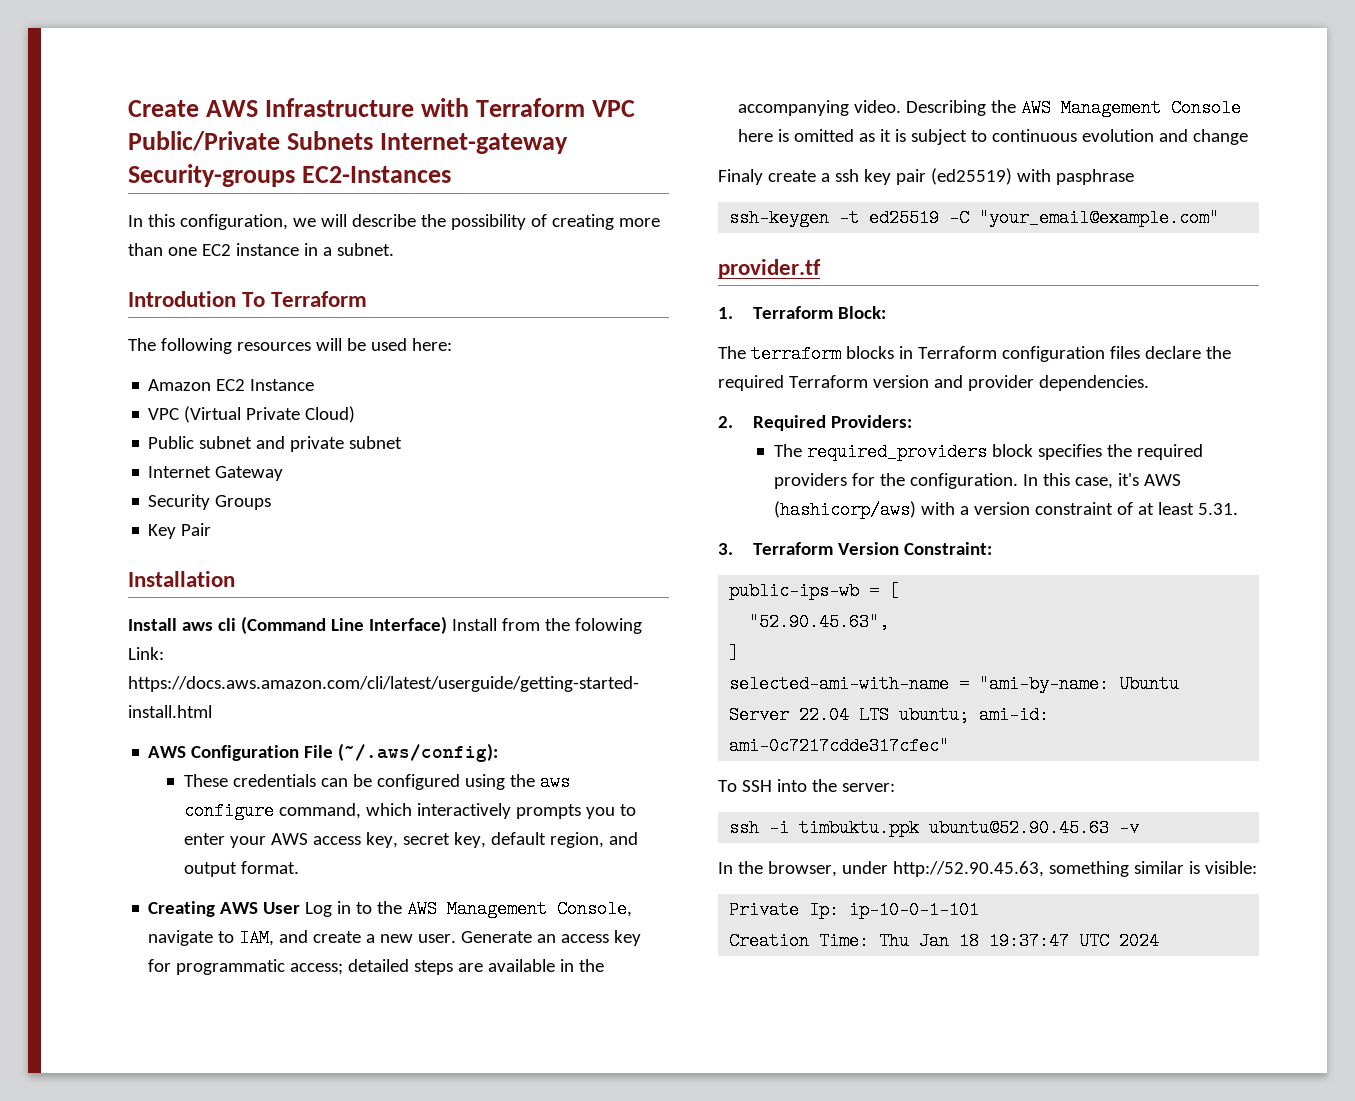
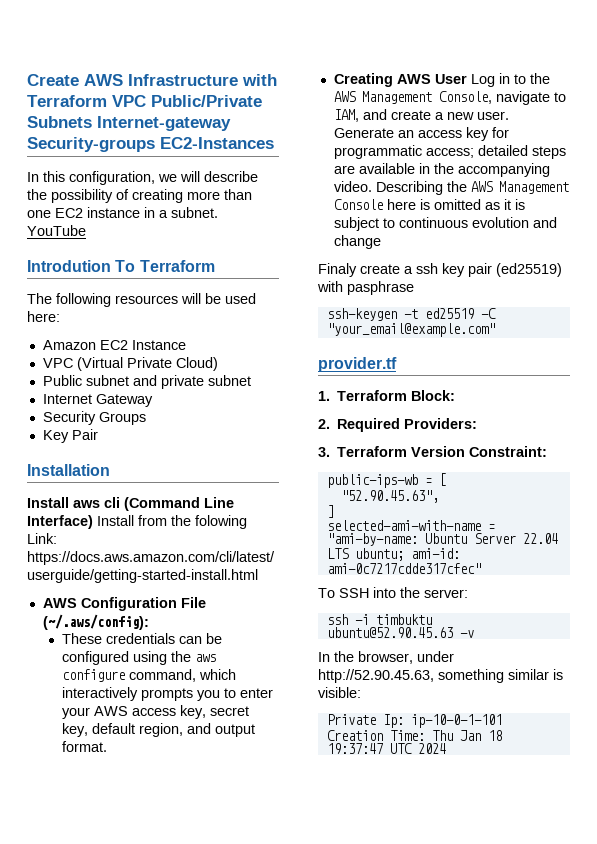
(394, 249) none -> [27,225,86,236] YouTube
[718,345,1231,363] [718,375,1149,391] [718,415,913,431] [773,443,1203,461] [773,473,1181,489] [773,501,1238,519] The terraform blocks in Terraform configuration files declare the required Terraform version and provider dependencies. // 2. Required Providers: // The required_providers block specifies the required providers for the configuration. In this case, it's AWS (hashicorp/aws) with a version constraint of at least 5.31. -> [318,418,478,432] 2. Required Providers:
[799,819,920,837] timbuktu.ppk -> [375,614,432,625] timbuktu

